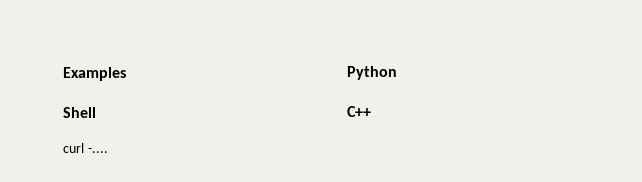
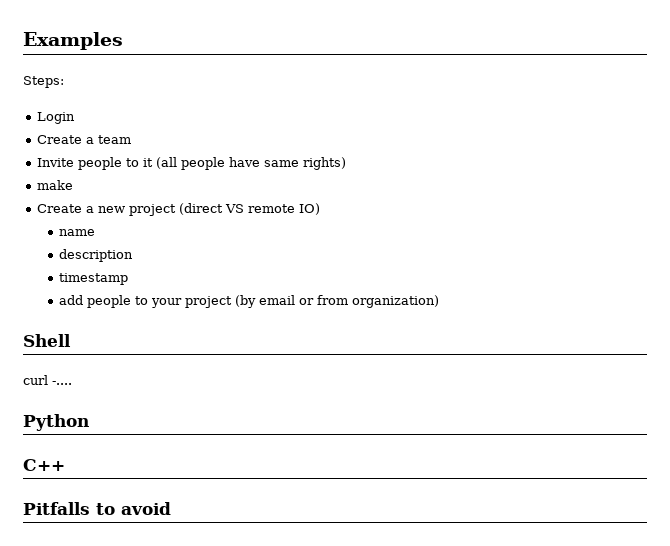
(126, 74) none -> [23,76,64,88] [37,112,76,124] [37,135,132,144] [37,157,347,170] [37,180,74,190] [37,203,321,216] [59,229,96,236] [59,249,134,262] [59,273,129,285] [59,295,440,308] // Steps: // Login // Create a team // Invite people to it (all people have same rights) // make // Create a new project (direct VS remote IO) // name // description // timestamp // add people to your project (by email or from organization)
(371, 111) none -> [23,502,171,515] // Pitfalls to avoid

